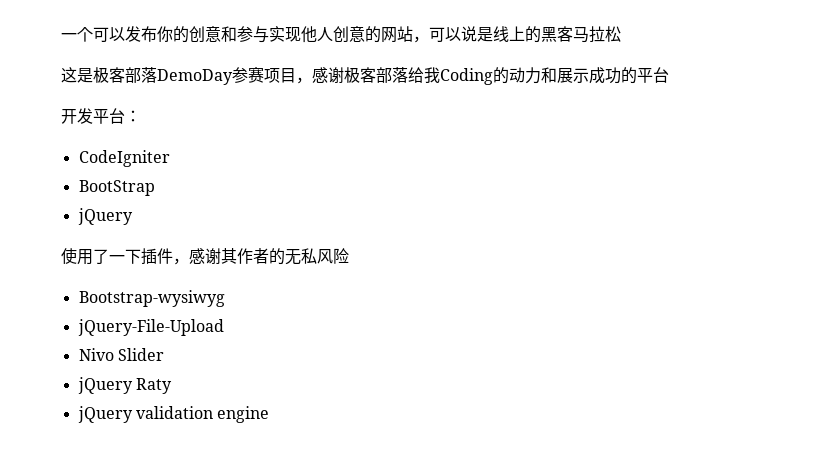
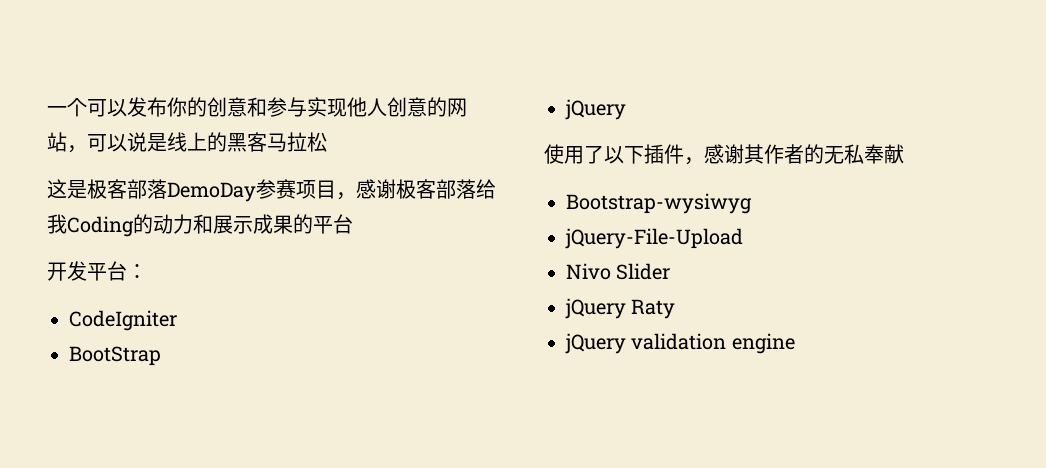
[605,67,621,84] 功 -> [273,215,293,234] 果
[109,255,125,262] 一 -> [604,146,624,164] 以
[317,248,349,264] 风险 -> [864,144,904,164] 奉献

